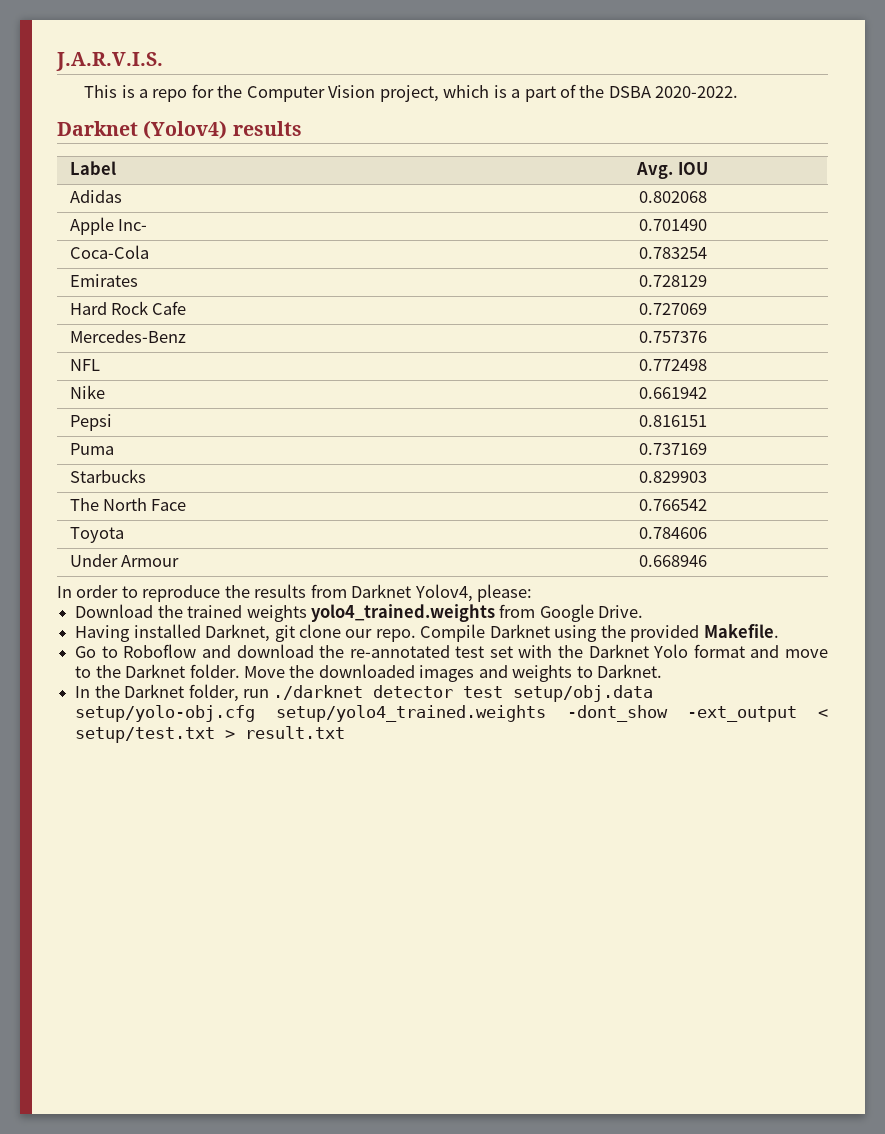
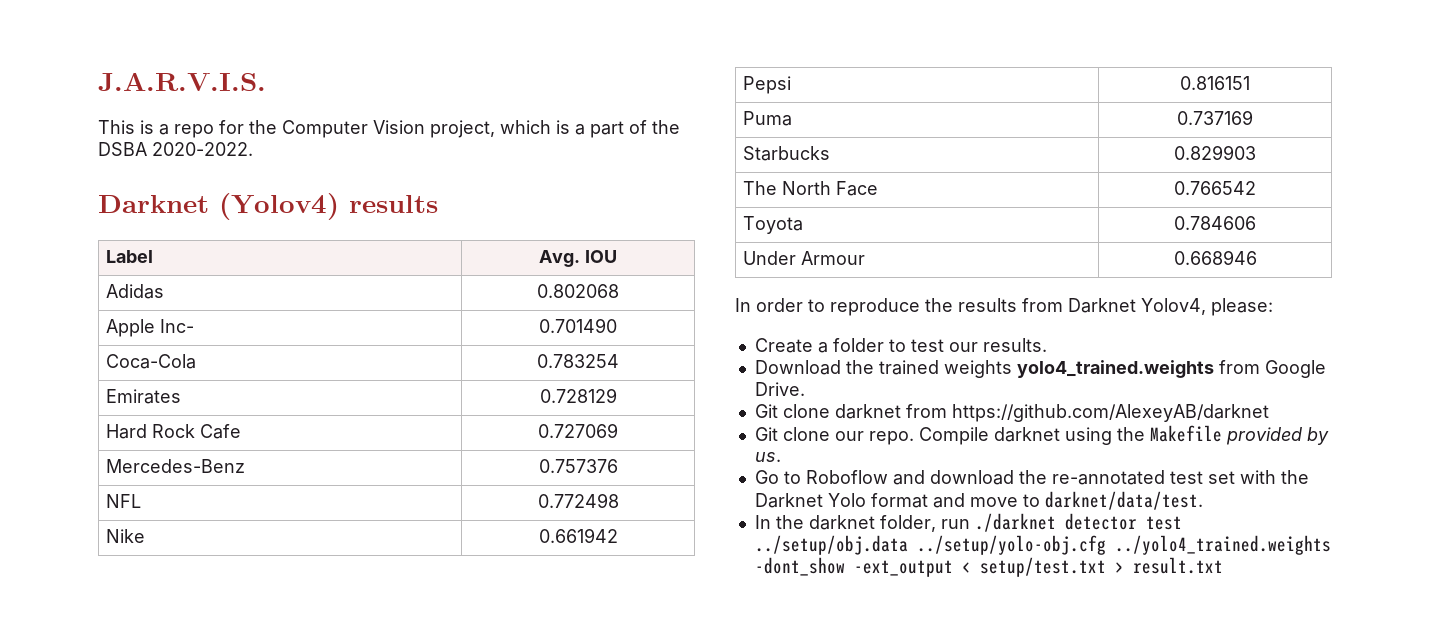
(533, 593) none -> [754,338,1047,353] // Create a folder to test our results.
[75,624,295,642] Having installed Darknet, git -> [754,404,1269,422] [754,427,778,441] Git clone darknet from https://github.com/AlexeyAB/darknet // Git
[489,624,550,638] Darknet -> [993,427,1060,442] darknet
[630,624,779,642] provided Makefile. -> [1149,425,1329,445] [754,452,781,462] Makefile provided by us.
[95,664,663,682] the Darknet folder. Move the downloaded images and weights to Darknet. -> [1044,491,1203,510] darknet/data/test.
[124,684,185,698] Darknet -> [808,515,875,530] darknet
[513,685,654,702] [75,705,546,722] setup/obj.data setup/yolo-obj.cfg setup/yolo4_trained.weights -> [754,535,1331,555] ../setup/obj.data ../setup/yolo-obj.cfg ../yolo4_trained.weights

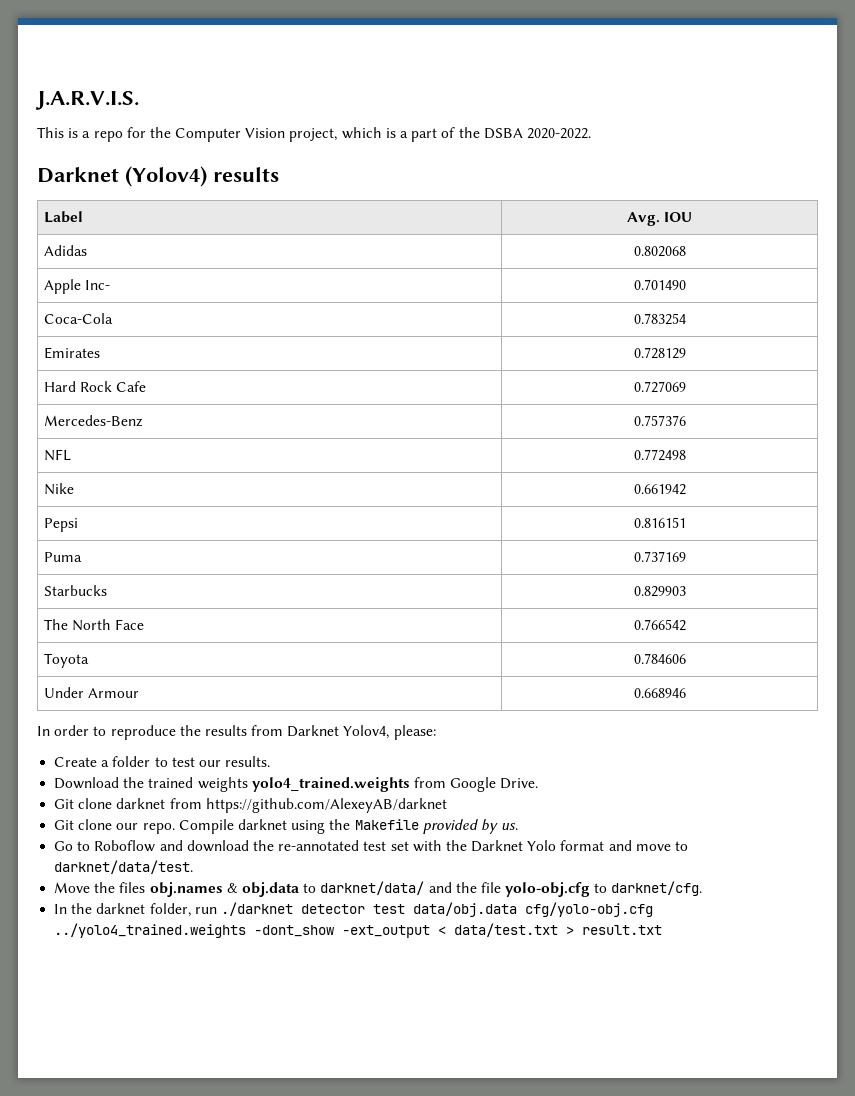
(1203, 500) none -> [54,881,703,897] // Move the files obj.names & obj.data to darknet/data/ and the file yolo-obj.cfg to darknet/cfg.
[754,535,1106,555] ../setup/obj.data ../setup/yolo-obj.cfg -> [412,902,653,917] data/obj.data cfg/yolo-obj.cfg
[979,557,1106,577] setup/test.txt -> [454,923,559,937] data/test.txt

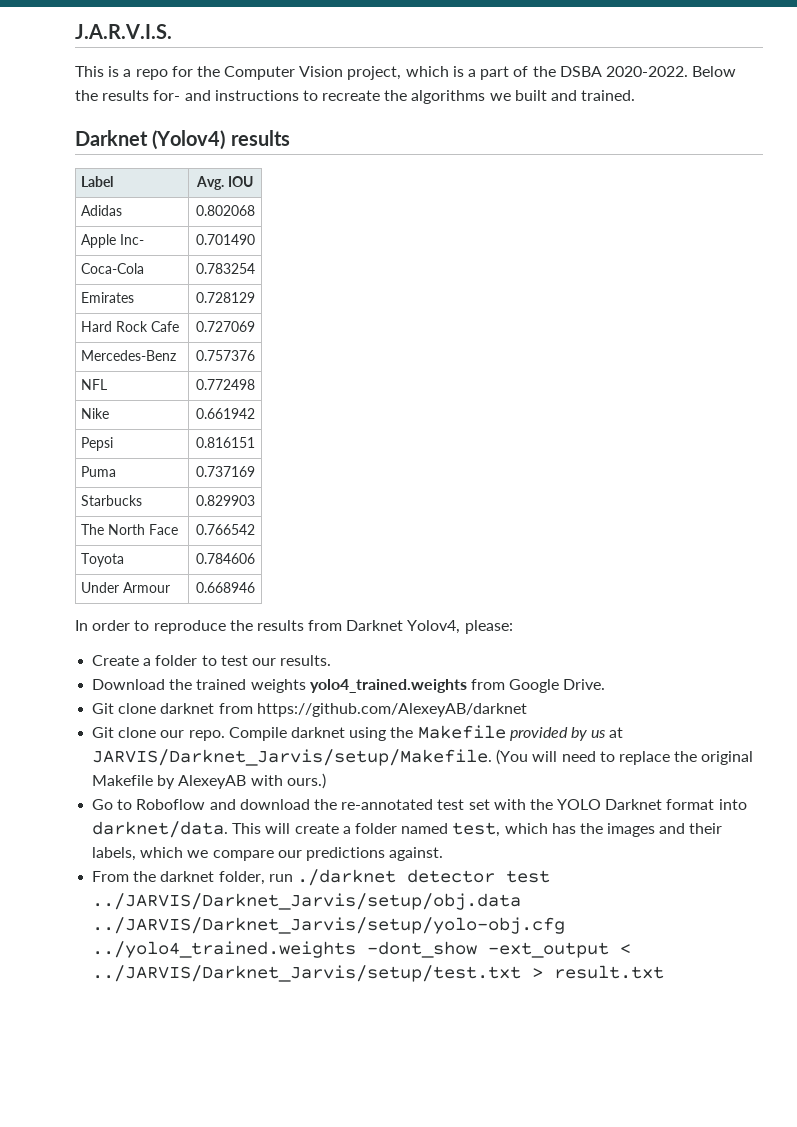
(591, 133) none -> [692,66,737,77] [75,90,636,104] Below the results for- and instructions to recreate the algorithms we built and trained.
[501,823,519,830] us. -> [591,727,624,738] [92,749,754,766] [92,773,326,789] us at JARVIS/Darknet_Jarvis/setup/Makefile. (You will need to replace the original Makefile by AlexeyAB with ours.)
[471,840,689,852] [54,860,194,874] [54,881,703,897] [54,904,68,914] Darknet Yolo format and move to darknet/data/test. // Move the files obj.names & obj.data to darknet/data/ and the file yolo-obj.cfg to darknet/cfg. // In -> [557,799,747,810] [92,821,723,838] [92,847,444,861] [92,871,130,882] YOLO Darknet format into darknet/data. This will create a folder named test, which has the images and their labels, which we compare our predictions against. // From
[412,902,653,917] data/obj.data cfg/yolo-obj.cfg -> [92,893,522,910] [92,917,566,934] ../JARVIS/Darknet_Jarvis/setup/obj.data ../JARVIS/Darknet_Jarvis/setup/yolo-obj.cfg
[454,923,559,937] data/test.txt -> [92,965,522,982] ../JARVIS/Darknet_Jarvis/setup/test.txt

